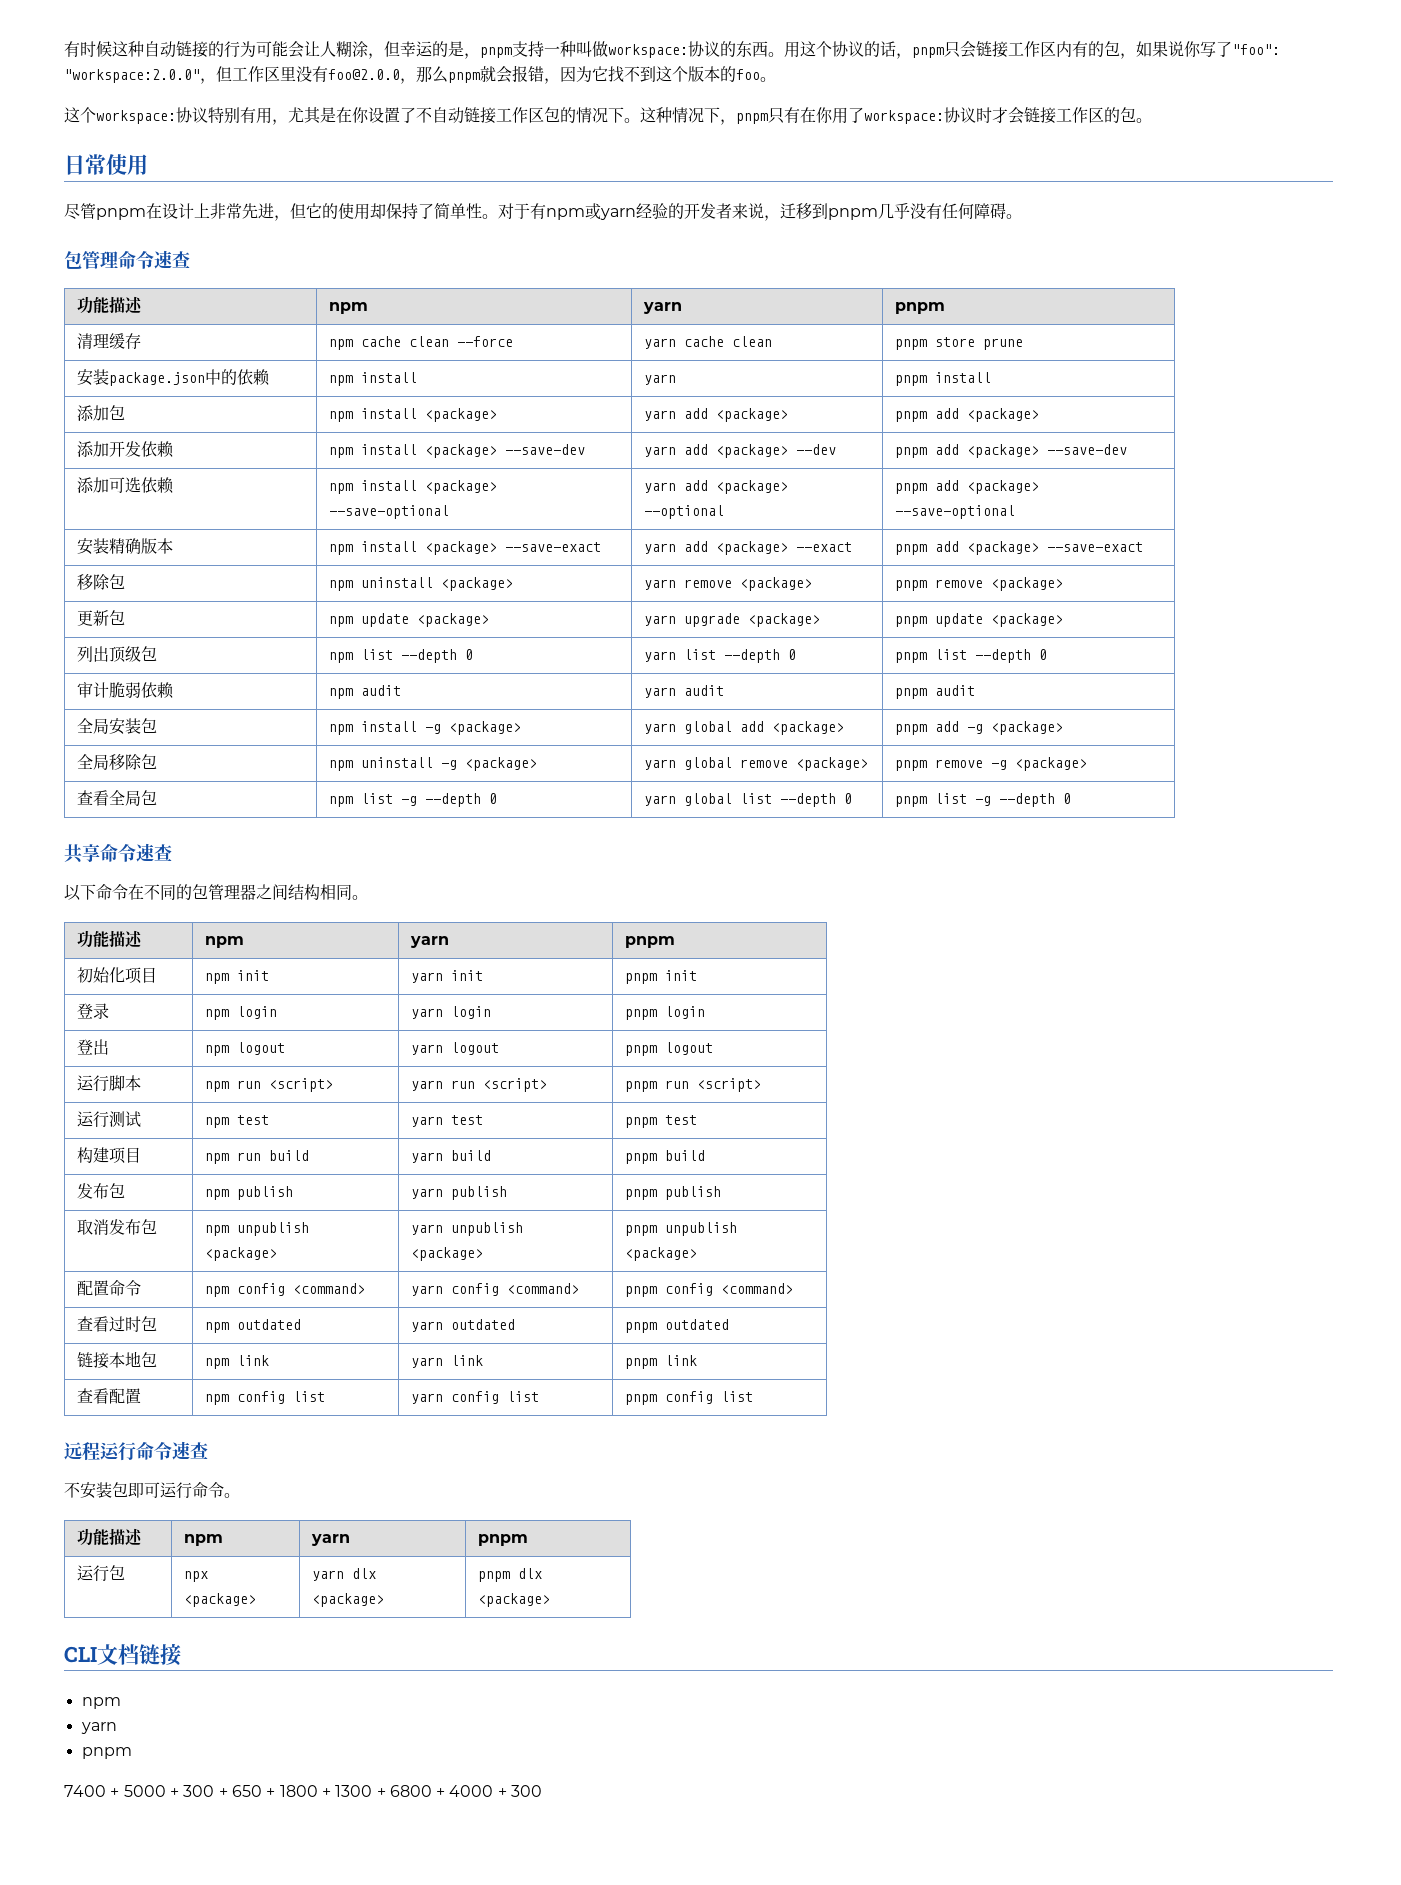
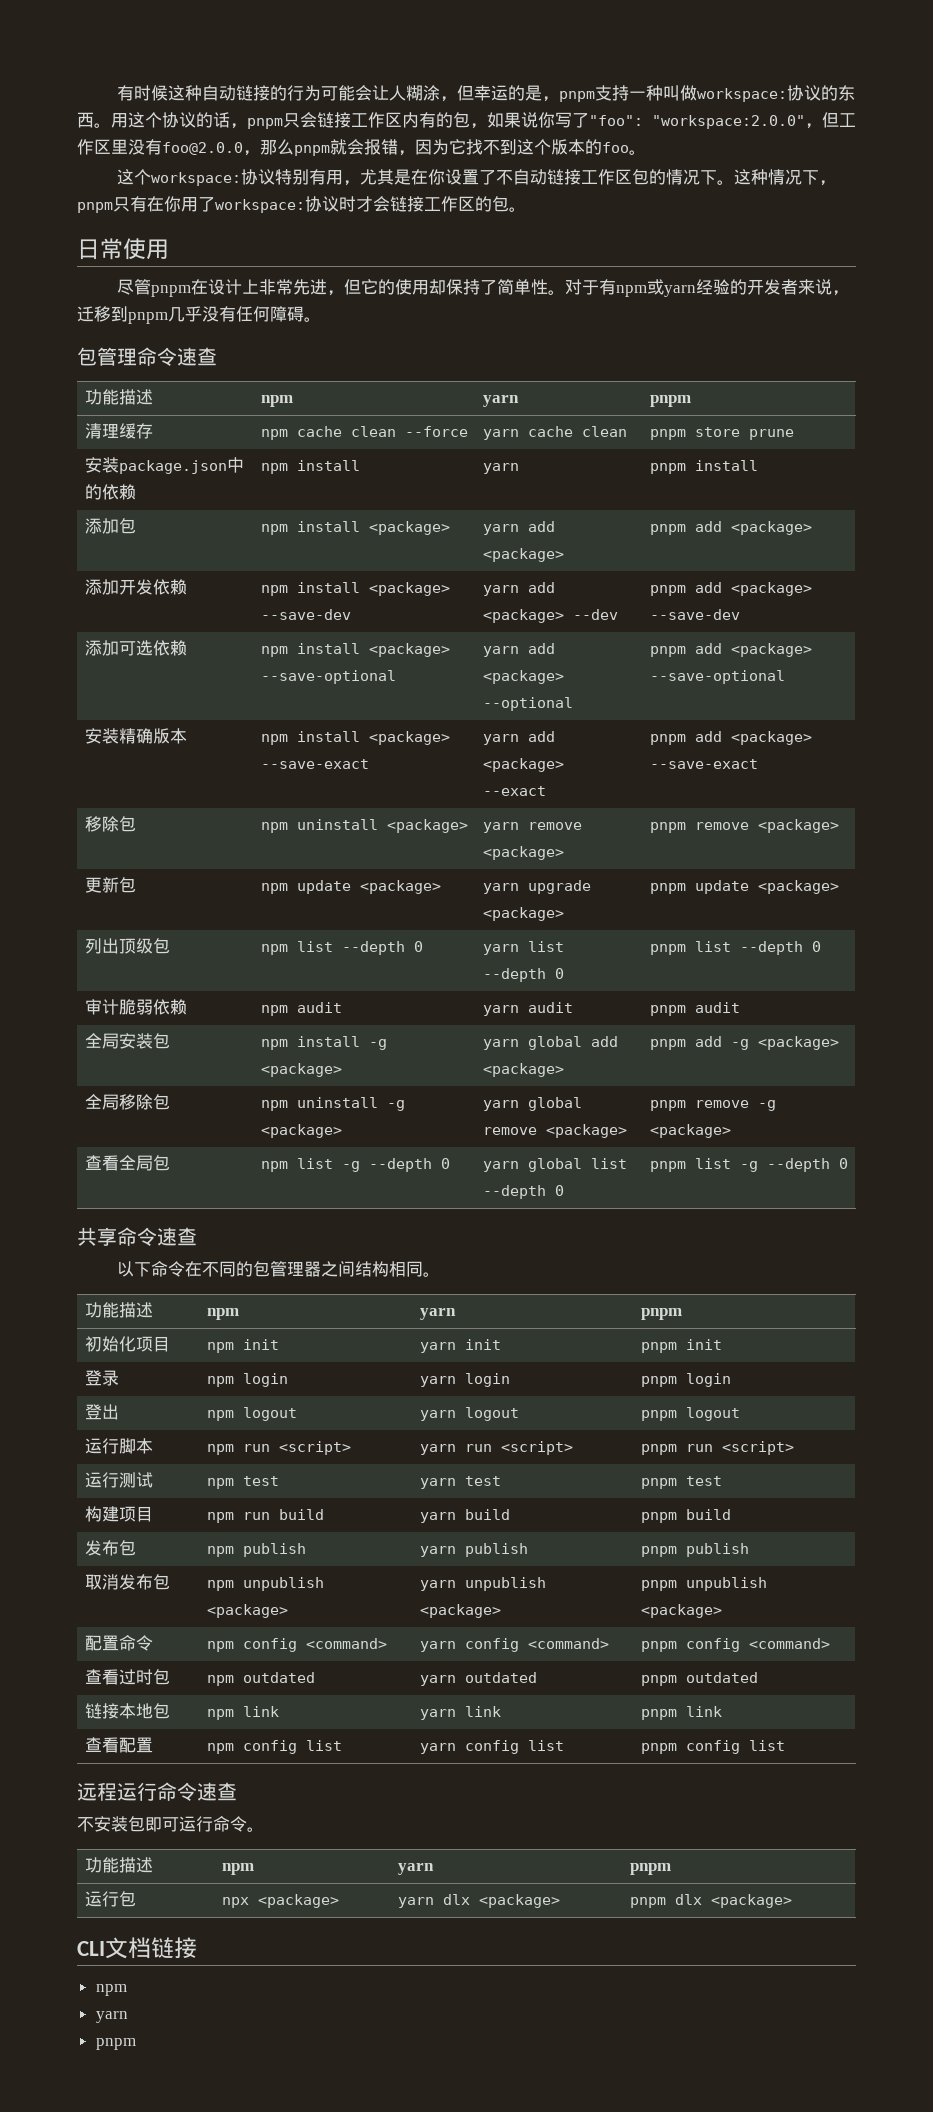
[64,1785,543,1797] // 7400 + 5000 + 300 + 650 + 1800 + 1300 + 6800 + 4000 + 300 -> (136, 2044) none

